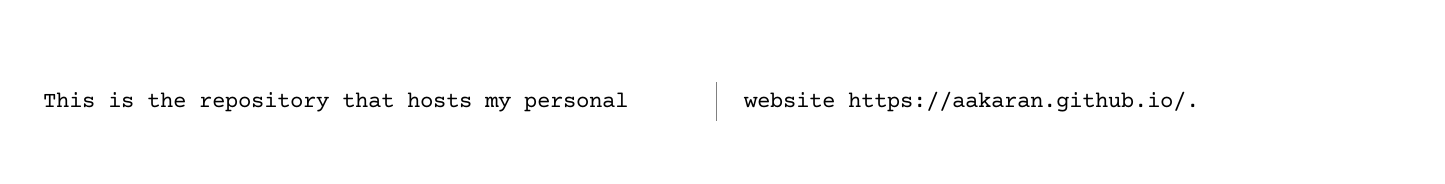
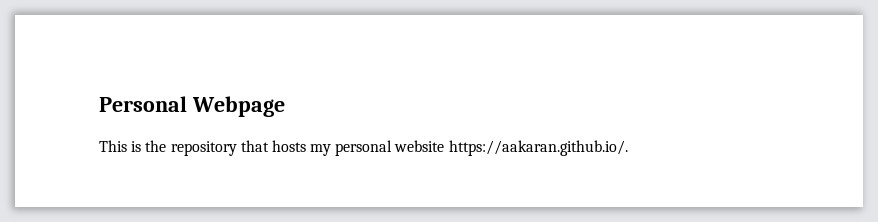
(43, 100) none -> [99,96,285,117] Personal Webpage //

